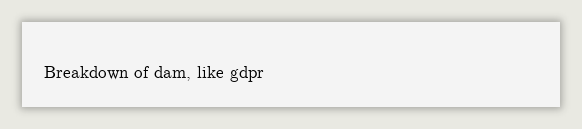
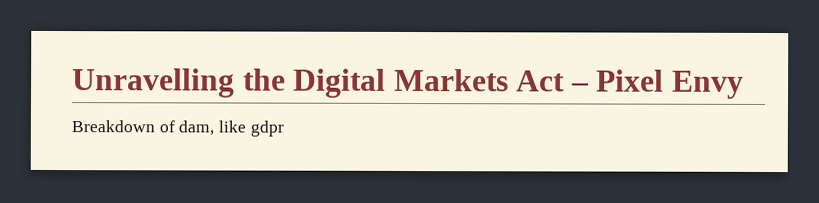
(44, 73) none -> [72,68,744,99] Unravelling the Digital Markets Act – Pixel Envy //

